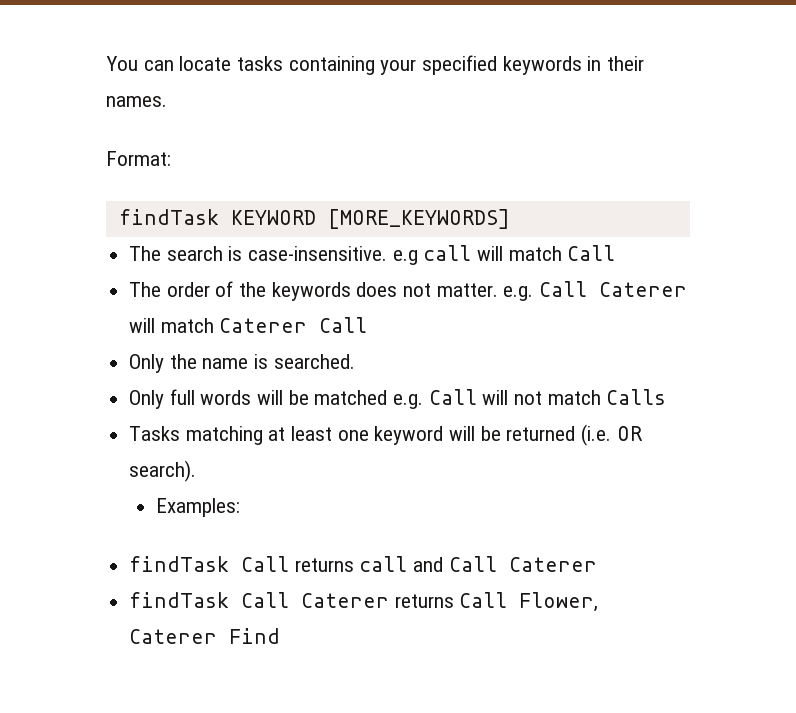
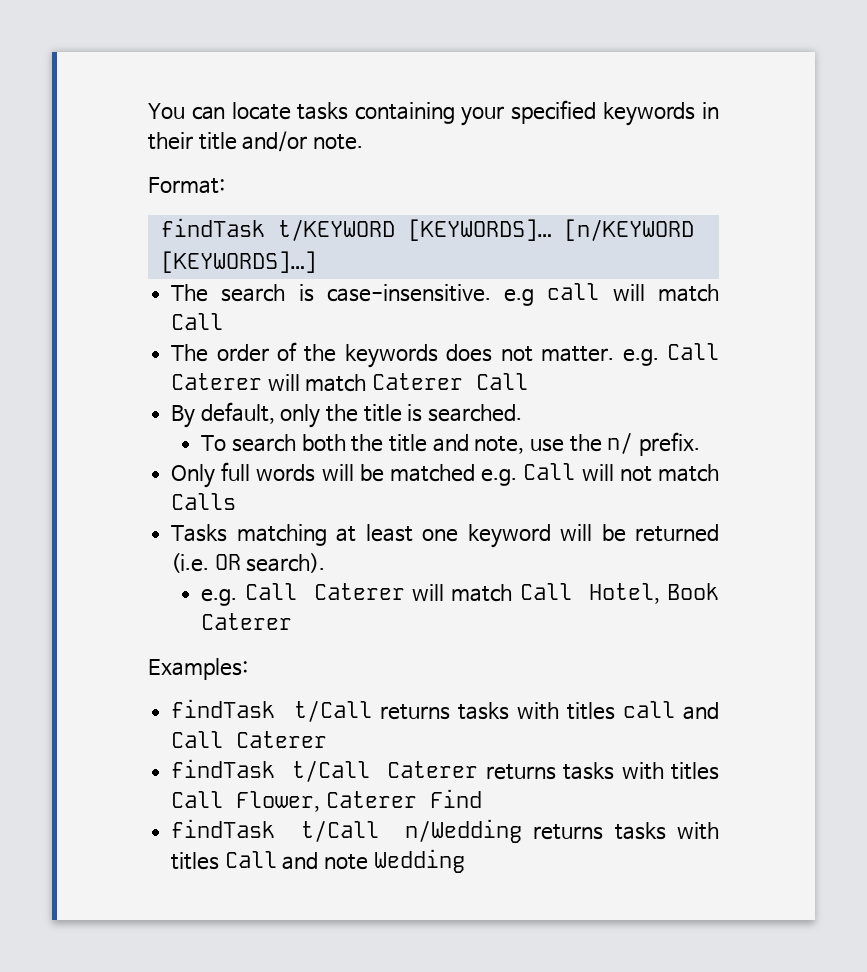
[106,96,167,107] names. -> [198,131,363,152] title and/or note.
[230,209,510,229] KEYWORD [MORE_KEYWORDS] -> [277,219,694,241] [160,251,317,273] t/KEYWORD [KEYWORDS]… [n/KEYWORD [KEYWORDS]…]
[129,354,355,373] Only the name is searched. -> [171,402,523,428] [201,432,701,456] By default, only the title is searched. // To search both the title and note, use the n/ prefix.
[155,498,240,517] [129,556,354,572] Examples: // findTask Call returns -> [201,583,719,606] [201,613,293,630] [148,658,248,680] [171,699,615,722] e.g. Call Caterer will match Call Hotel, Book Caterer // Examples: // findTask t/Call returns tasks with titles
[241,592,290,608] Call -> [292,760,371,782] t/Call
(454, 601) none -> [563,762,719,780] tasks with titles
(281, 636) none -> [171,819,719,843] [171,849,465,873] // findTask t/Call n/Wedding returns tasks with titles Call and note Wedding

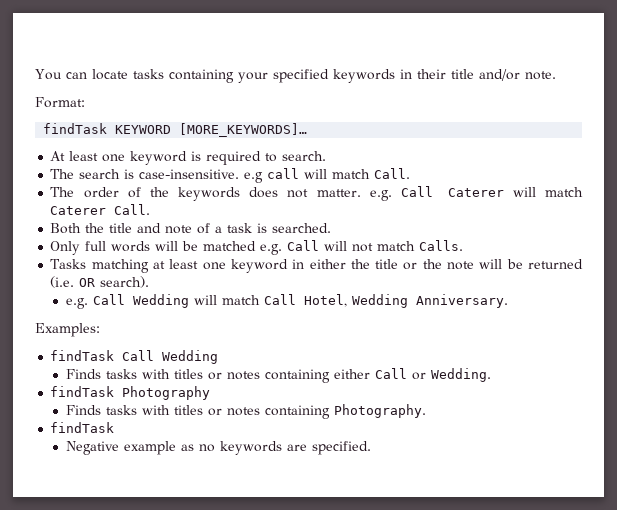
[277,219,694,241] [160,251,317,273] t/KEYWORD [KEYWORDS]… [n/KEYWORD [KEYWORDS]…] -> [115,123,308,137] [50,151,327,165] KEYWORD [MORE_KEYWORDS]… // At least one keyword is required to search.
[171,313,224,330] Call -> [374,168,411,179] Call.
[476,373,529,390] [171,402,523,428] [201,432,701,456] Call // By default, only the title is searched. // To search both the title and note, use the n/ prefix. -> [114,204,151,215] [50,223,332,234] Call. // Both the title and note of a task is searched.
[171,493,237,510] Calls -> [419,240,464,251] Calls.
(551, 536) none -> [292,259,475,270] in either the title or the note
[313,583,405,600] Caterer -> [132,294,189,308] Wedding
[667,583,719,600] [201,613,293,630] Book Caterer -> [351,294,508,308] Wedding Anniversary.
[293,700,720,722] [171,731,328,748] [171,759,719,782] [171,789,482,812] [171,819,719,843] [171,849,465,873] t/Call returns tasks with titles call and Call Caterer // findTask t/Call Caterer returns tasks with titles Call Flower, Caterer Find // findTask t/Call n/Wedding returns tasks with titles Call and note Wedding -> [122,350,219,364] [65,368,491,383] [50,386,211,400] [65,404,426,419] [50,422,115,433] [65,441,371,455] Call Wedding // Finds tasks with titles or notes containing either Call or Wedding. // findTask Photography // Finds tasks with titles or notes containing Photography. // findTask // Negative example as no keywords are specified.

